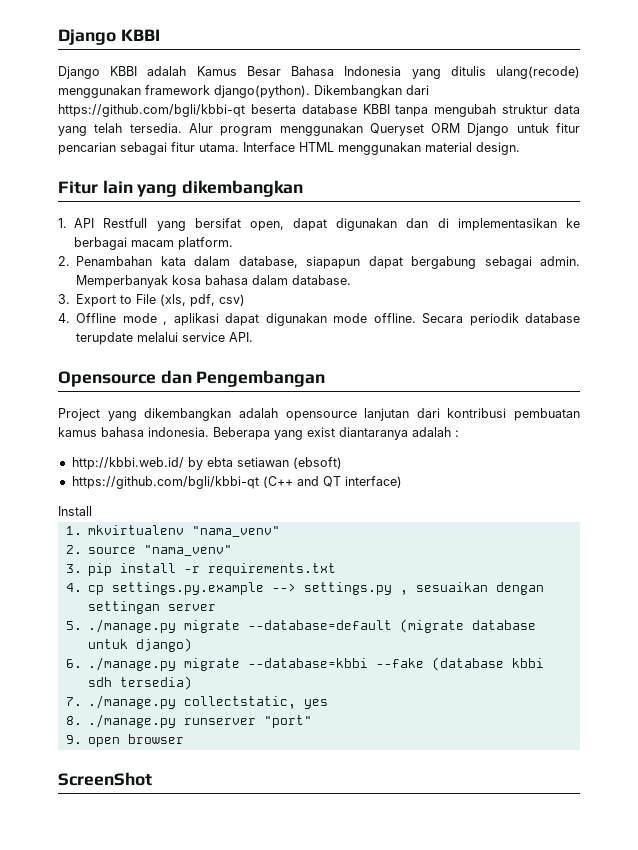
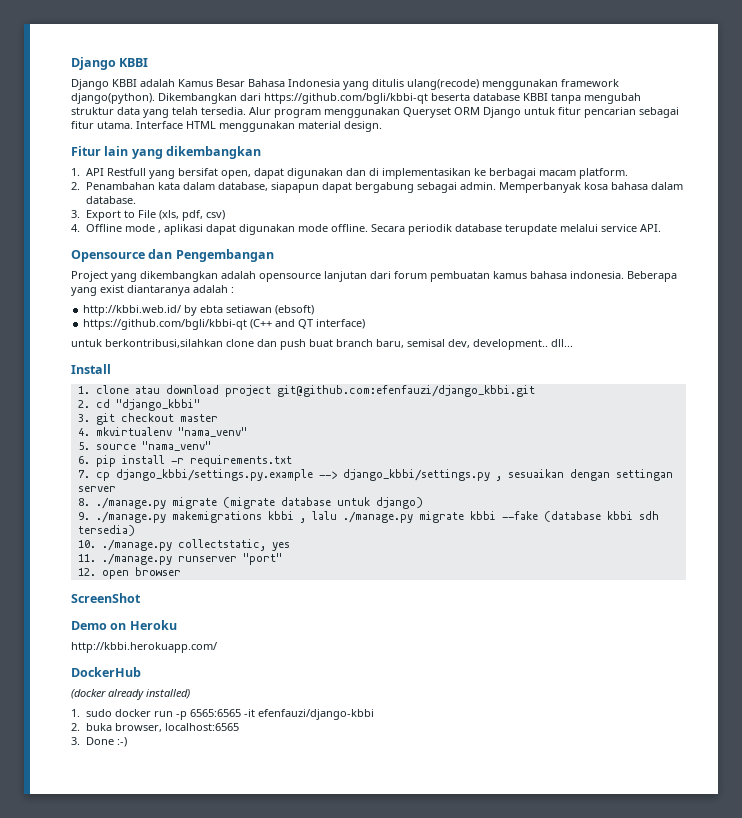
[447,408,507,418] kontribusi -> [394,271,427,279] forum
[58,506,92,516] [65,526,82,535] Install // 1. -> [71,339,573,350] [71,364,111,374] [77,385,535,397] [77,399,200,411] [77,413,218,425] [77,428,90,436] untuk berkontribusi,silahkan clone dan push buat branch baru, semisal dev, development.. dll... // Install // 1. clone atau download project git@github.com:efenfauzi/django_kbbi.git // 2. cd "django_kbbi" // 3. git checkout master // 4.
[65,545,82,554] 2. -> [77,442,90,450] 5.
[65,564,82,573] 3. -> [77,456,90,464] 6.
[65,582,392,595] 4. cp settings.py.example --> settings.py -> [77,469,490,481] 7. cp django_kbbi/settings.py.example --> django_kbbi/settings.py
[65,619,392,633] 5. ./manage.py migrate --database=default -> [77,497,217,509] 8. ./manage.py migrate
[65,657,368,671] 6. ./manage.py migrate --database=kbbi -> [77,511,496,523] 9. ./manage.py makemigrations kbbi , lalu ./manage.py migrate kbbi
[65,697,82,706] 7. -> [77,540,96,548] 10.
[65,716,82,725] 8. -> [77,554,96,562] 11.
[65,735,82,744] 9. -> [77,568,96,576] 12.
(152, 779) none -> [71,620,177,630] [71,642,217,653] [71,667,141,677] [71,689,190,700] [71,709,374,720] [71,723,239,732] [71,737,127,747] // Demo on Heroku // http://kbbi.herokuapp.com/ // DockerHub // (docker already installed) // 1. sudo docker run -p 6565:6565 -it efenfauzi/django-kbbi // 2. buka browser, localhost:6565 // 3. Done :-)

